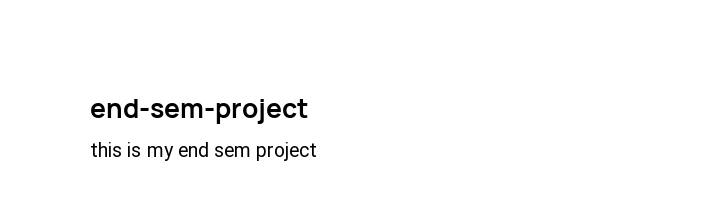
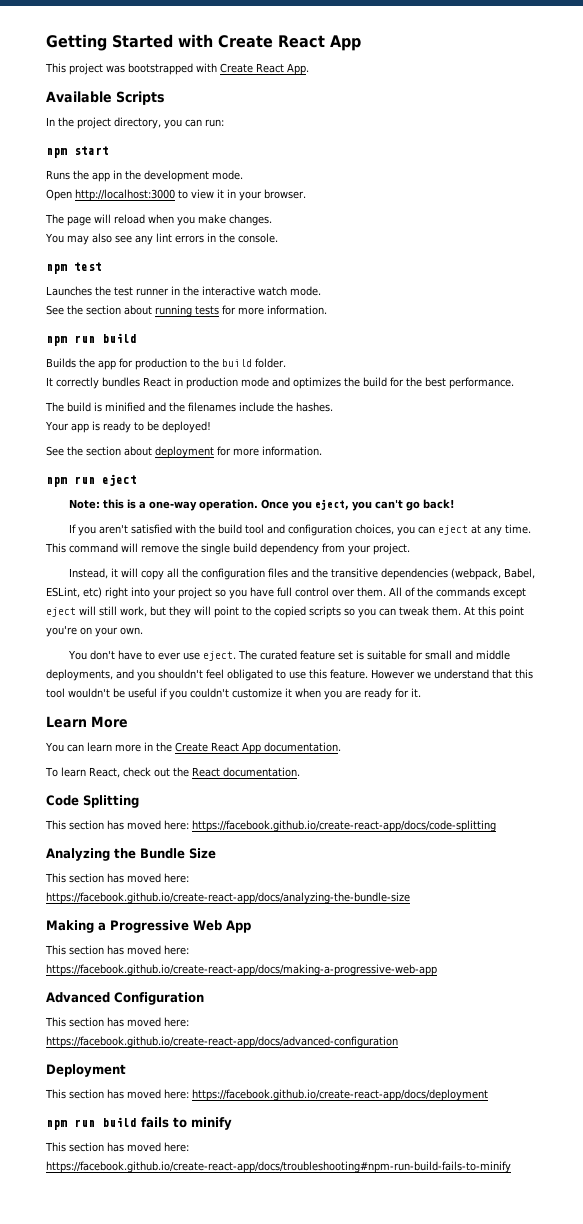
[90,99,308,124] [90,142,318,161] end-sem-project // this is my end sem project -> [46,34,361,51] [45,63,309,75] [46,91,165,105] [46,117,224,129] [46,146,109,158] [46,170,243,182] [46,189,306,201] [45,214,272,226] [45,233,278,245] [46,262,102,274] [46,286,321,296] [46,305,327,317] [46,333,137,346] [46,358,286,370] [46,377,514,389] [45,402,333,412] [45,421,211,433] [46,446,322,458] [46,474,137,487] [69,499,456,511] [69,524,532,536] [45,543,410,555] [69,568,536,580] [46,587,526,599] [46,606,524,618] [46,625,143,637] [68,650,511,661] [46,669,533,681] [46,688,421,700] [46,716,128,728] [45,742,341,754] [45,767,300,778] [46,795,139,808] [45,820,496,832] [46,848,216,861] [45,873,189,883] [46,892,410,904] [46,920,251,933] [45,945,189,955] [46,964,437,976] [46,992,204,1005] [45,1017,189,1027] [46,1036,398,1048] [46,1064,126,1077] [45,1089,488,1101] [46,1117,232,1130] [45,1142,189,1152] [46,1161,511,1173] Getting Started with Create React App // This project was bootstrapped with Create React App. // Available Scripts // In the project directory, you can run: // npm start // Runs the app in the development mode. // Open http://localhost:3000 to view it in your browser. // The page will reload when you make changes. // You may also see any lint errors in the console. // npm test // Launches the test runner in the interactive watch mode. // See the section about running tests for more information. // npm run build // Builds the app for production to the build folder. // It correctly bundles React in production mode and optimizes the build for the best performance. // The build is minified and the filenames include the hashes. // Your app is ready to be deployed! // See the section about deployment for more information. // npm run eject // Note: this is a one-way operation. Once you eject, you can't go back! // If you aren't satisfied with the build tool and configuration choices, you can eject at any time. This command will remove the single build dependency from your project. // Instead, it will copy all the configuration files and the transitive dependencies (webpack, Babel, ESLint, etc) right into your project so you have full control over them. All of the commands except eject will still work, but they will point to the copied scripts so you can tweak them. At this point you're on your own. // You don't have to ever use eject. The curated feature set is suitable for small and middle deployments, and you shouldn't feel obligated to use this feature. However we understand that this tool wouldn't be useful if you couldn't customize it when you are ready for it. // Learn More // You can learn more in the Create React App documentation. // To learn React, check out the React documentation. // Code Splitting // This section has moved here: https://facebook.github.io/create-react-app/docs/code-splitting // Analyzing the Bundle Size // This section has moved here: https://facebook.github.io/create-react-app/docs/analyzing-the-bundle-size // Making a Progressive Web App // This section has moved here: https://facebook.github.io/create-react-app/docs/making-a-progressive-web-app // Advanced Configuration // This section has moved here: https://facebook.github.io/create-react-app/docs/advanced-configuration // Deployment // This section has moved here: https://facebook.github.io/create-react-app/docs/deployment // npm run build fails to minify // This section has moved here: https://facebook.github.io/create-react-app/docs/troubleshooting#npm-run-build-fails-to-minify

